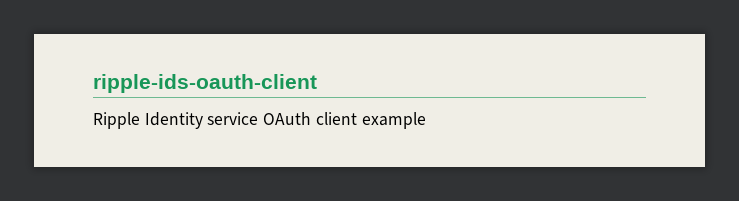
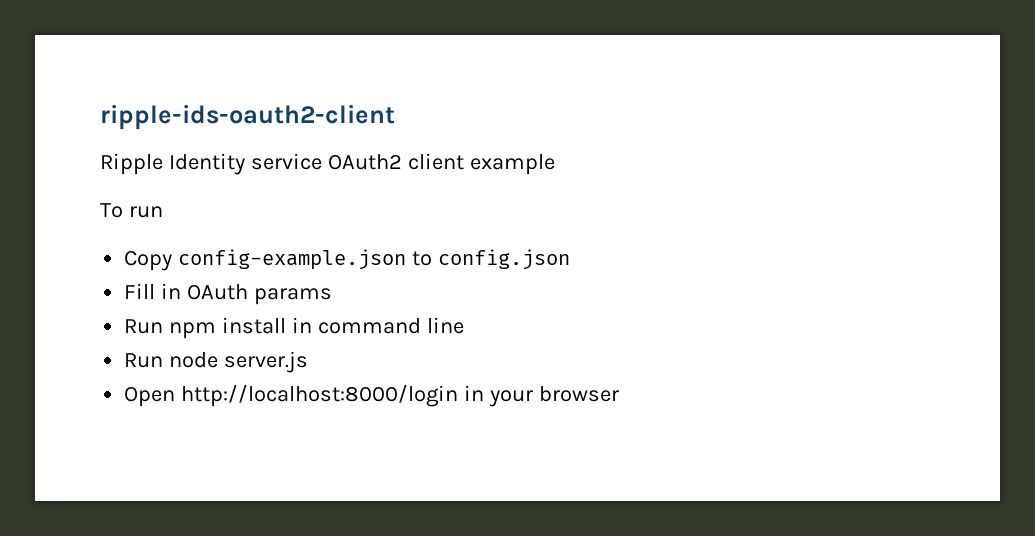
[93,74,317,93] ripple-ids-oauth-client -> [100,104,395,130] ripple-ids-oauth2-client
[263,112,312,125] OAuth -> [327,154,402,170] OAuth2
(426, 120) none -> [100,203,163,218] [124,249,571,271] [124,283,333,305] [124,317,464,339] [124,351,309,373] [124,384,619,407] // To run // Copy config-example.json to config.json // Fill in OAuth params // Run npm install in command line // Run node server.js // Open http://localhost:8000/login in your browser

